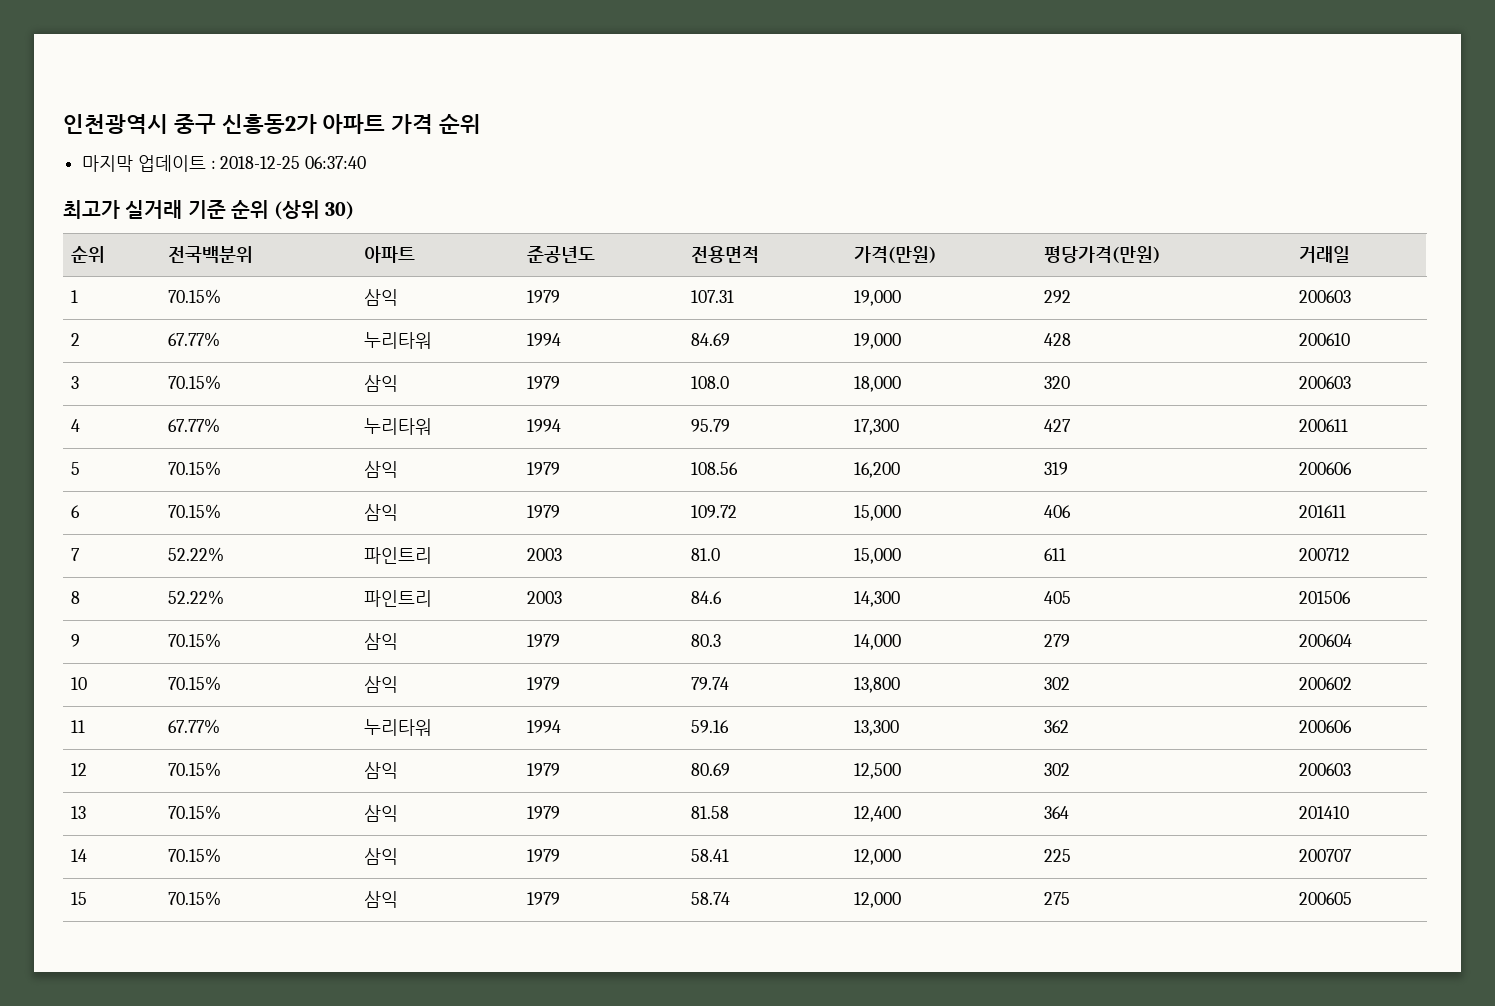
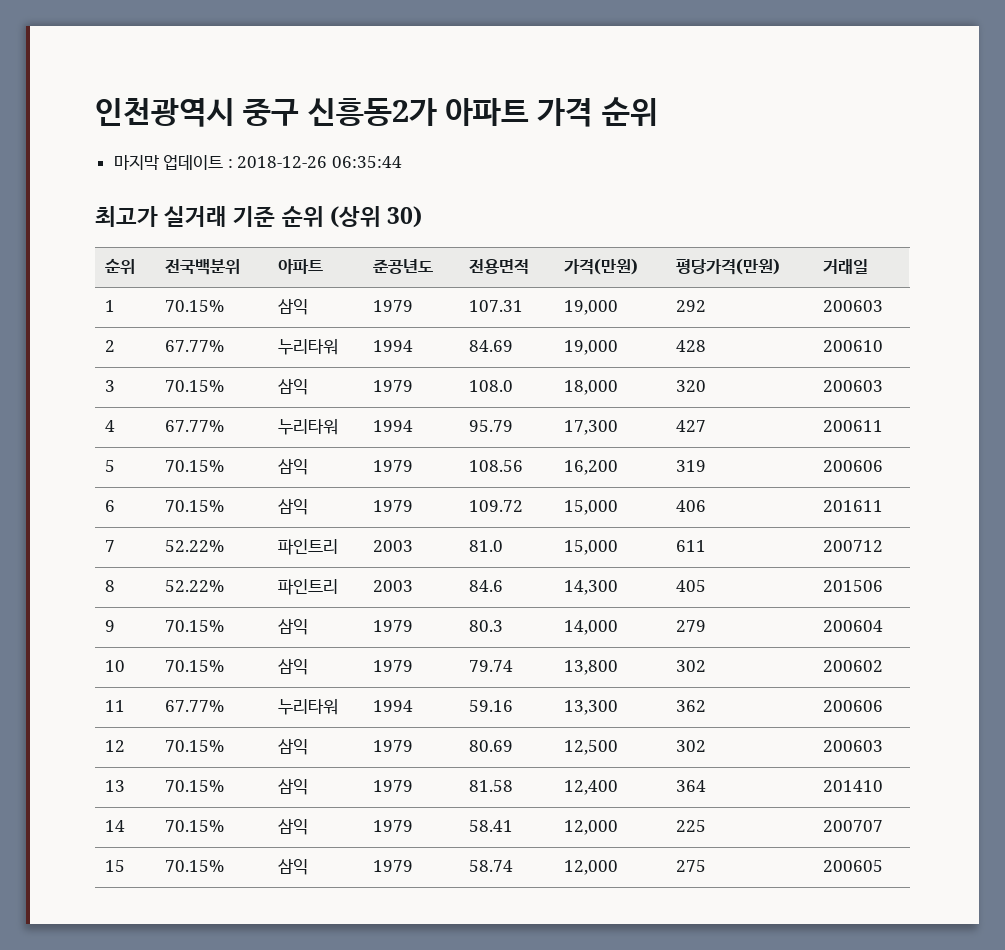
[220,156,367,169] 2018-12-25 06:37:40 -> [237,156,403,168] 2018-12-26 06:35:44

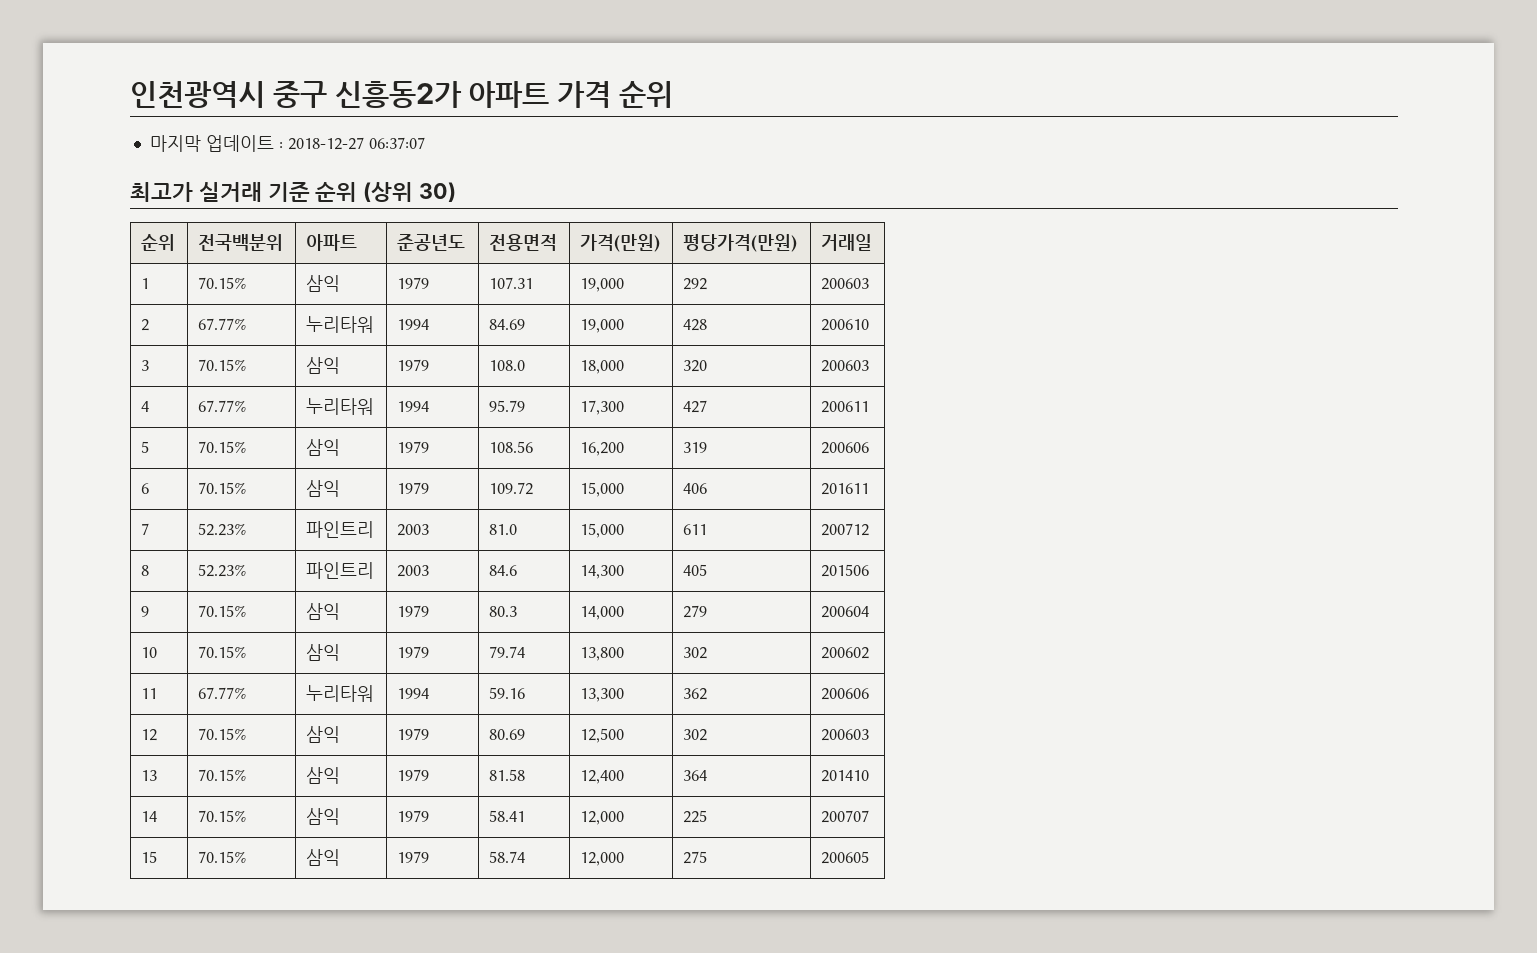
[237,156,403,168] 2018-12-26 06:35:44 -> [287,137,425,150] 2018-12-27 06:37:07
[165,540,225,552] 52.22% -> [198,523,247,536] 52.23%
[165,580,225,592] 52.22% -> [198,564,247,577] 52.23%

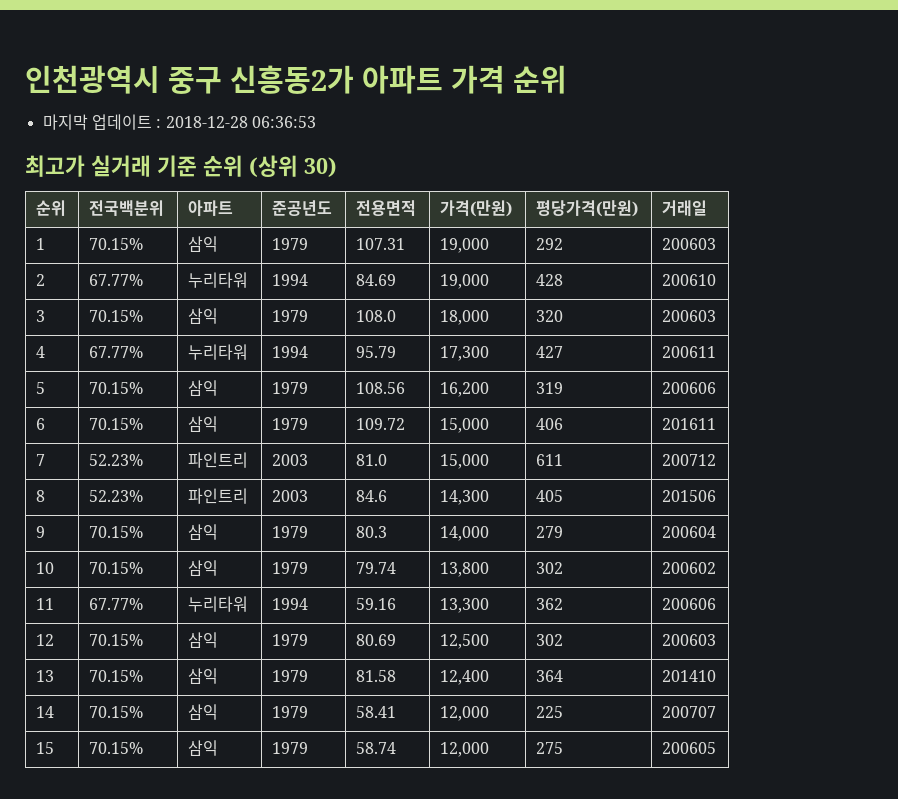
[287,137,425,150] 2018-12-27 06:37:07 -> [165,116,316,128] 2018-12-28 06:36:53

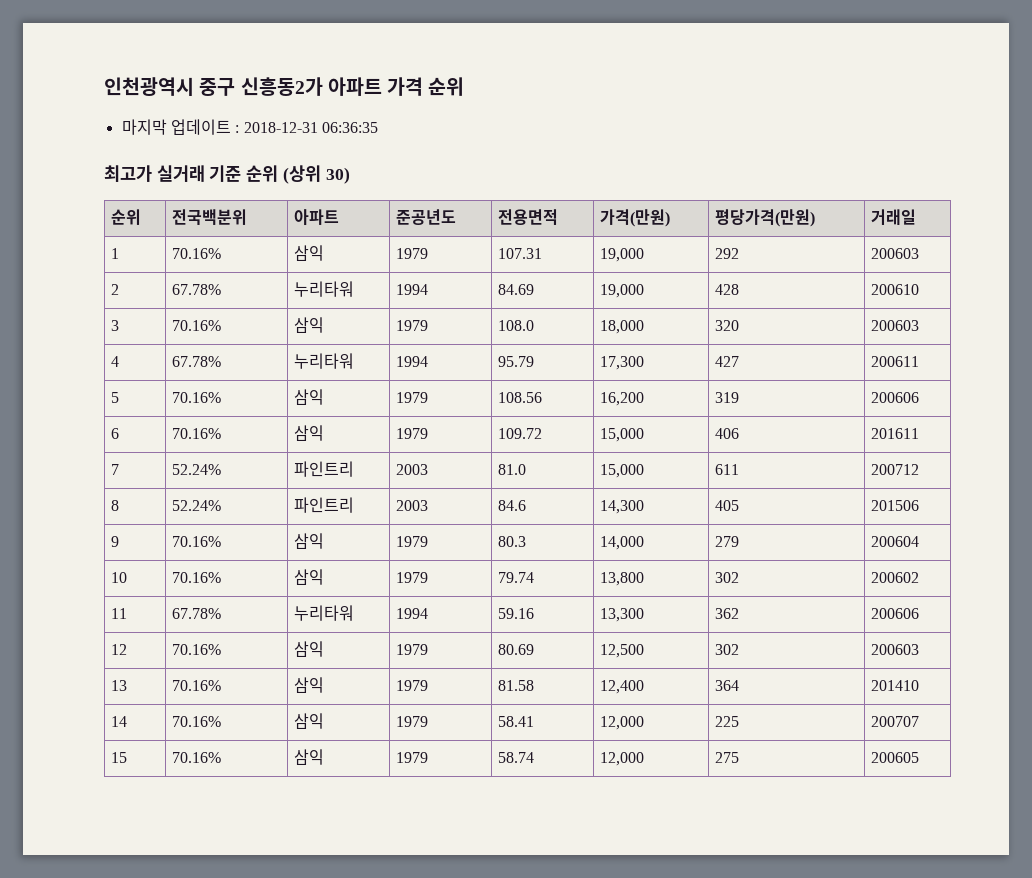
[165,116,316,128] 2018-12-28 06:36:53 -> [243,122,378,133] 2018-12-31 06:36:35
[89,238,144,250] 70.15% -> [172,248,222,259] 70.16%
[89,274,144,286] 67.77% -> [172,284,222,295] 67.78%
[89,310,144,322] 70.15% -> [172,320,222,331] 70.16%
[89,346,144,358] 67.77% -> [172,356,222,367] 67.78%
[89,382,144,394] 70.15% -> [172,392,222,403] 70.16%
[89,418,144,430] 70.15% -> [172,428,222,439] 70.16%
[89,454,144,466] 52.23% -> [172,464,222,475] 52.24%
[89,490,144,502] 52.23% -> [172,500,222,511] 52.24%
[89,526,144,538] 70.15% -> [172,536,222,547] 70.16%
[89,562,144,574] 70.15% -> [172,572,222,583] 70.16%
[89,598,144,610] 67.77% -> [172,608,222,619] 67.78%
[89,634,144,646] 70.15% -> [172,644,222,655] 70.16%
[89,670,144,682] 70.15% -> [172,680,222,691] 70.16%
[89,706,144,718] 70.15% -> [172,716,222,727] 70.16%
[89,742,144,754] 70.15% -> [172,752,222,763] 70.16%

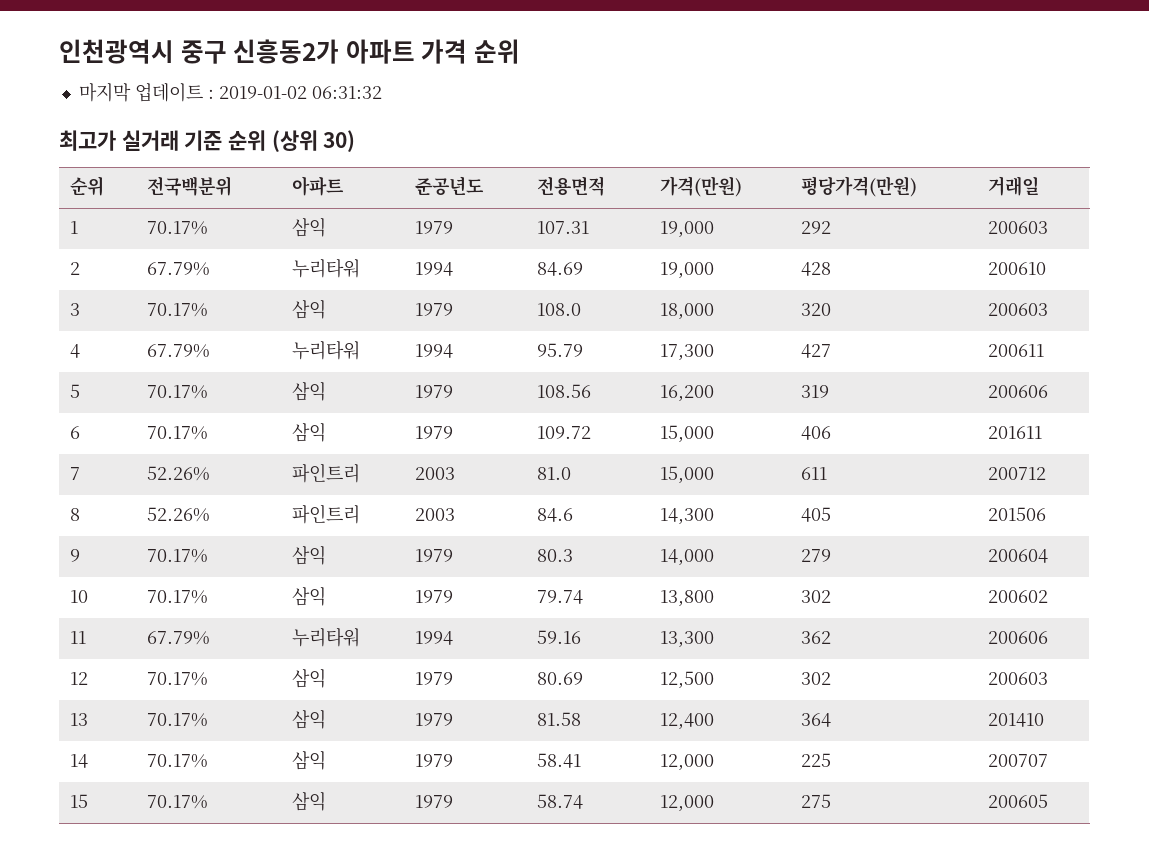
[243,122,378,133] 2018-12-31 06:36:35 -> [218,86,382,99] 2019-01-02 06:31:32
[172,248,222,259] 70.16% -> [147,221,209,235] 70.17%
[172,284,222,295] 67.78% -> [147,262,211,276] 67.79%
[172,320,222,331] 70.16% -> [147,303,209,317] 70.17%
[172,356,222,367] 67.78% -> [147,344,211,358] 67.79%
[172,392,222,403] 70.16% -> [147,385,209,399] 70.17%
[172,428,222,439] 70.16% -> [147,426,209,440] 70.17%
[172,464,222,475] 52.24% -> [147,466,211,481] 52.26%
[172,500,222,511] 52.24% -> [147,507,211,522] 52.26%
[172,536,222,547] 70.16% -> [147,549,209,563] 70.17%
[172,572,222,583] 70.16% -> [147,590,209,604] 70.17%
[172,608,222,619] 67.78% -> [147,631,211,645] 67.79%
[172,644,222,655] 70.16% -> [147,672,209,686] 70.17%
[172,680,222,691] 70.16% -> [147,713,209,727] 70.17%
[172,716,222,727] 70.16% -> [147,754,209,768] 70.17%
[172,752,222,763] 70.16% -> [147,795,209,809] 70.17%

